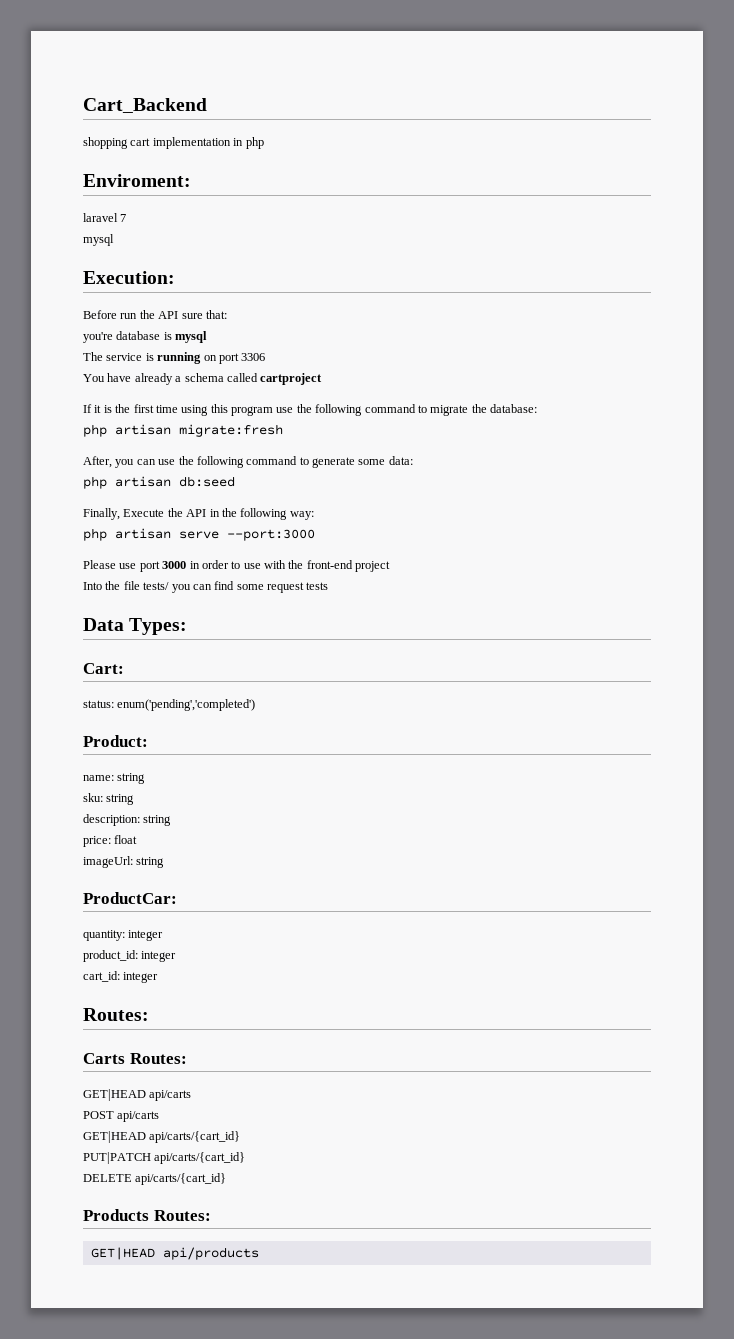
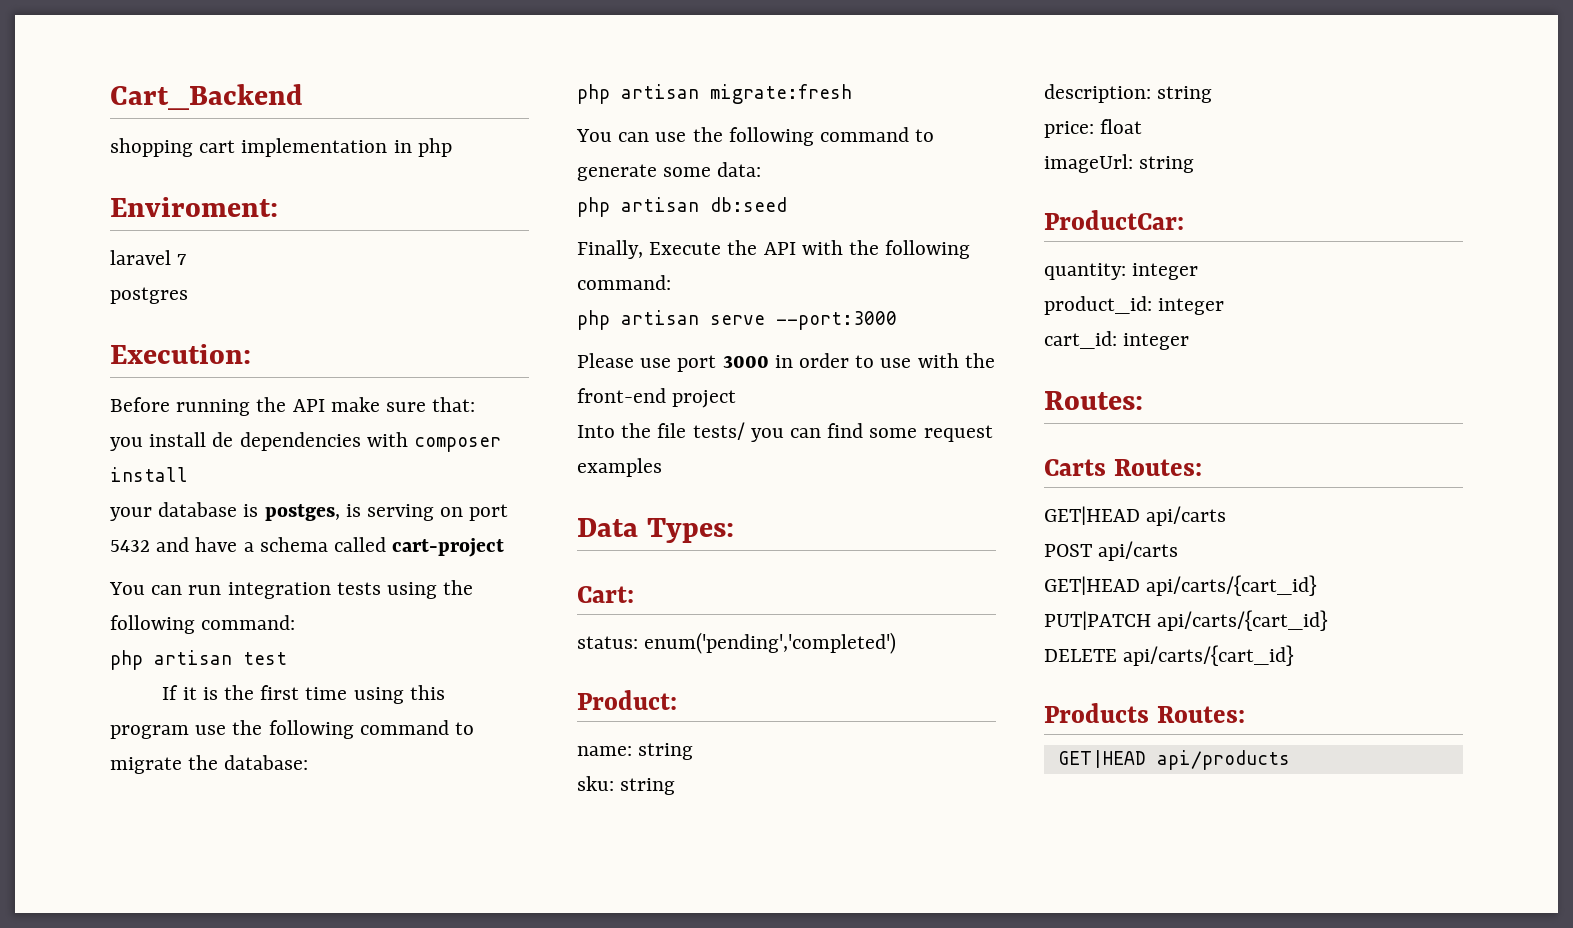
[83,234,114,246] mysql -> [110,287,188,304] postgres
[120,310,179,319] run the API -> [176,397,380,416] running the API make
[83,331,208,343] [83,352,266,364] [83,373,323,385] you're database is mysql // The service is running on port 3306 // You have already a schema called cartproject -> [110,432,502,452] [110,467,188,482] [110,502,509,521] [110,537,505,557] [109,580,474,599] [110,615,296,634] [110,650,287,670] you install de dependencies with composer install // your database is postges, is serving on port 5432 and have a schema called cart-project // You can run integration tests using the following command: // php artisan test
[83,456,135,468] After, you -> [576,129,612,142] You
[209,508,314,520] in the following way: -> [801,240,971,259] [577,275,671,290] with the following command:
[306,582,329,590] tests -> [577,458,662,477] examples

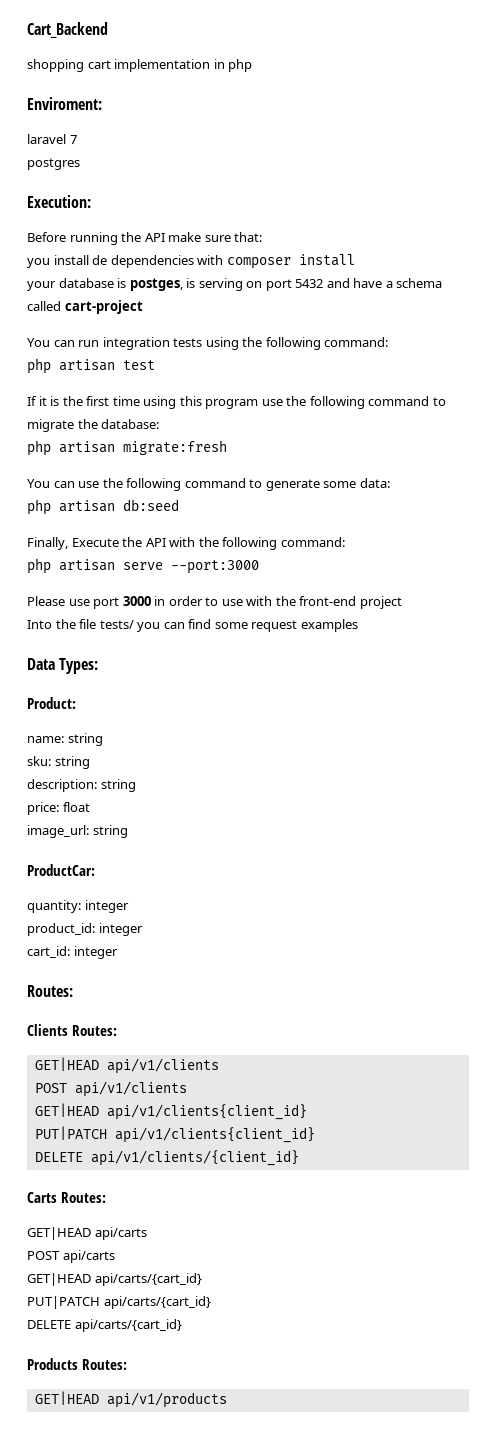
[577,586,634,603] [577,632,897,654] // Cart: // status: enum('pending','completed') -> (99, 666) none
[1044,154,1133,173] imageUrl: -> [27,825,89,838] image_url:
(1143, 400) none -> [27,1024,117,1036] [34,1057,219,1074] [34,1081,187,1097] [34,1103,307,1120] [34,1126,315,1143] [34,1150,299,1166] // Clients Routes: // GET|HEAD api/v1/clients // POST api/v1/clients // GET|HEAD api/v1/clients{client_id} // PUT|PATCH api/v1/clients{client_id} // DELETE api/v1/clients/{client_id}
[1156,750,1290,770] api/products -> [106,1392,227,1408] api/v1/products

